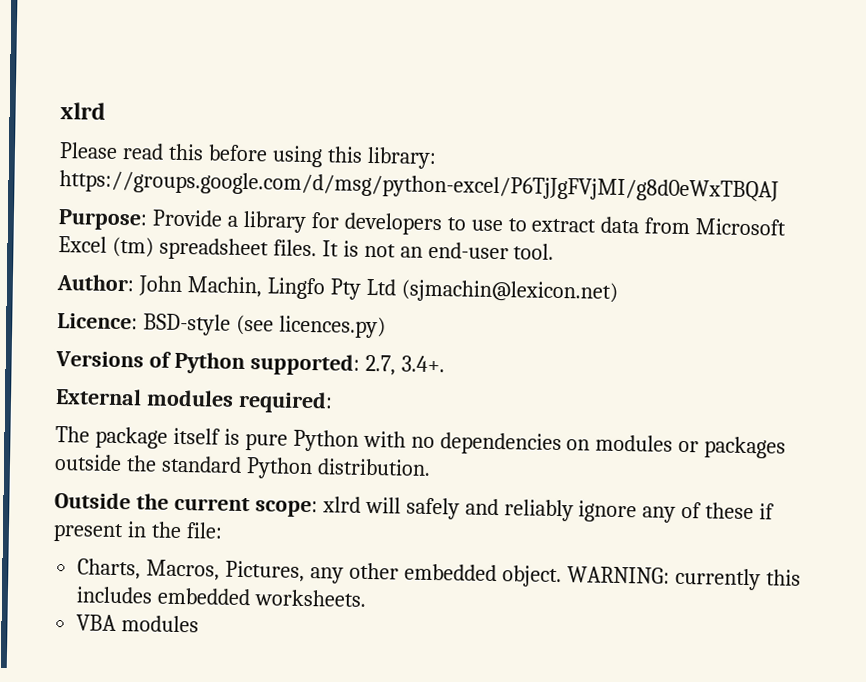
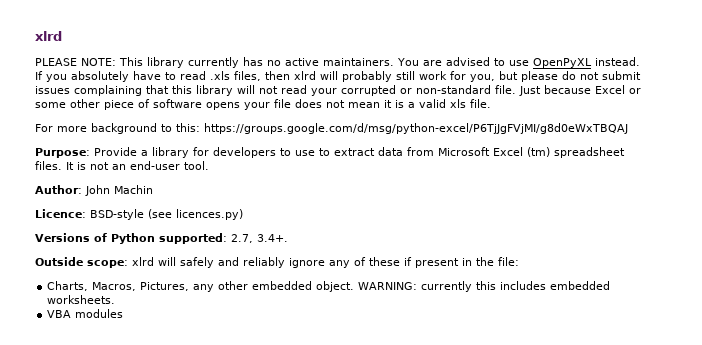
[59,142,437,170] Please read this before using this library: -> [35,57,640,68] [35,71,641,82] [35,85,641,96] [35,99,491,110] [35,123,200,134] PLEASE NOTE: This library currently has no active maintainers. You are advised to use OpenPyXL instead. If you absolutely have to read .xls files, then xlrd will probably still work for you, but please do not submit issues complaining that this library will not read your corrupted or non-standard file. Just because Excel or some other piece of software opens your file does not mean it is a valid xls file. // For more background to this:
[186,276,618,304] Machin, Lingfo Pty Ltd (sjmachin@lexicon.net) -> [114,185,153,194] Machin
[55,388,333,414] [55,426,787,459] [54,454,431,480] // External modules required: // The package itself is pure Python with no dependencies on modules or packages outside the standard Python distribution. -> (288, 238) none
[135,493,250,512] the current -> (83, 261) none

